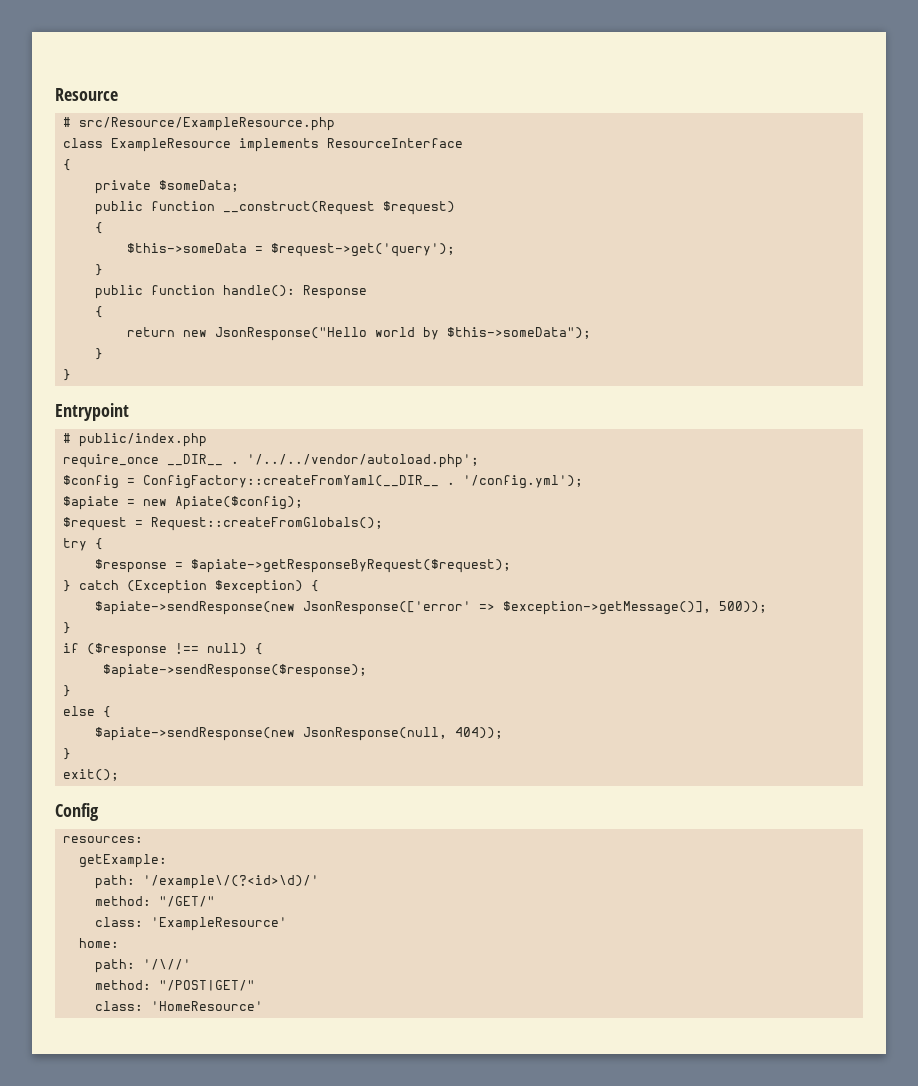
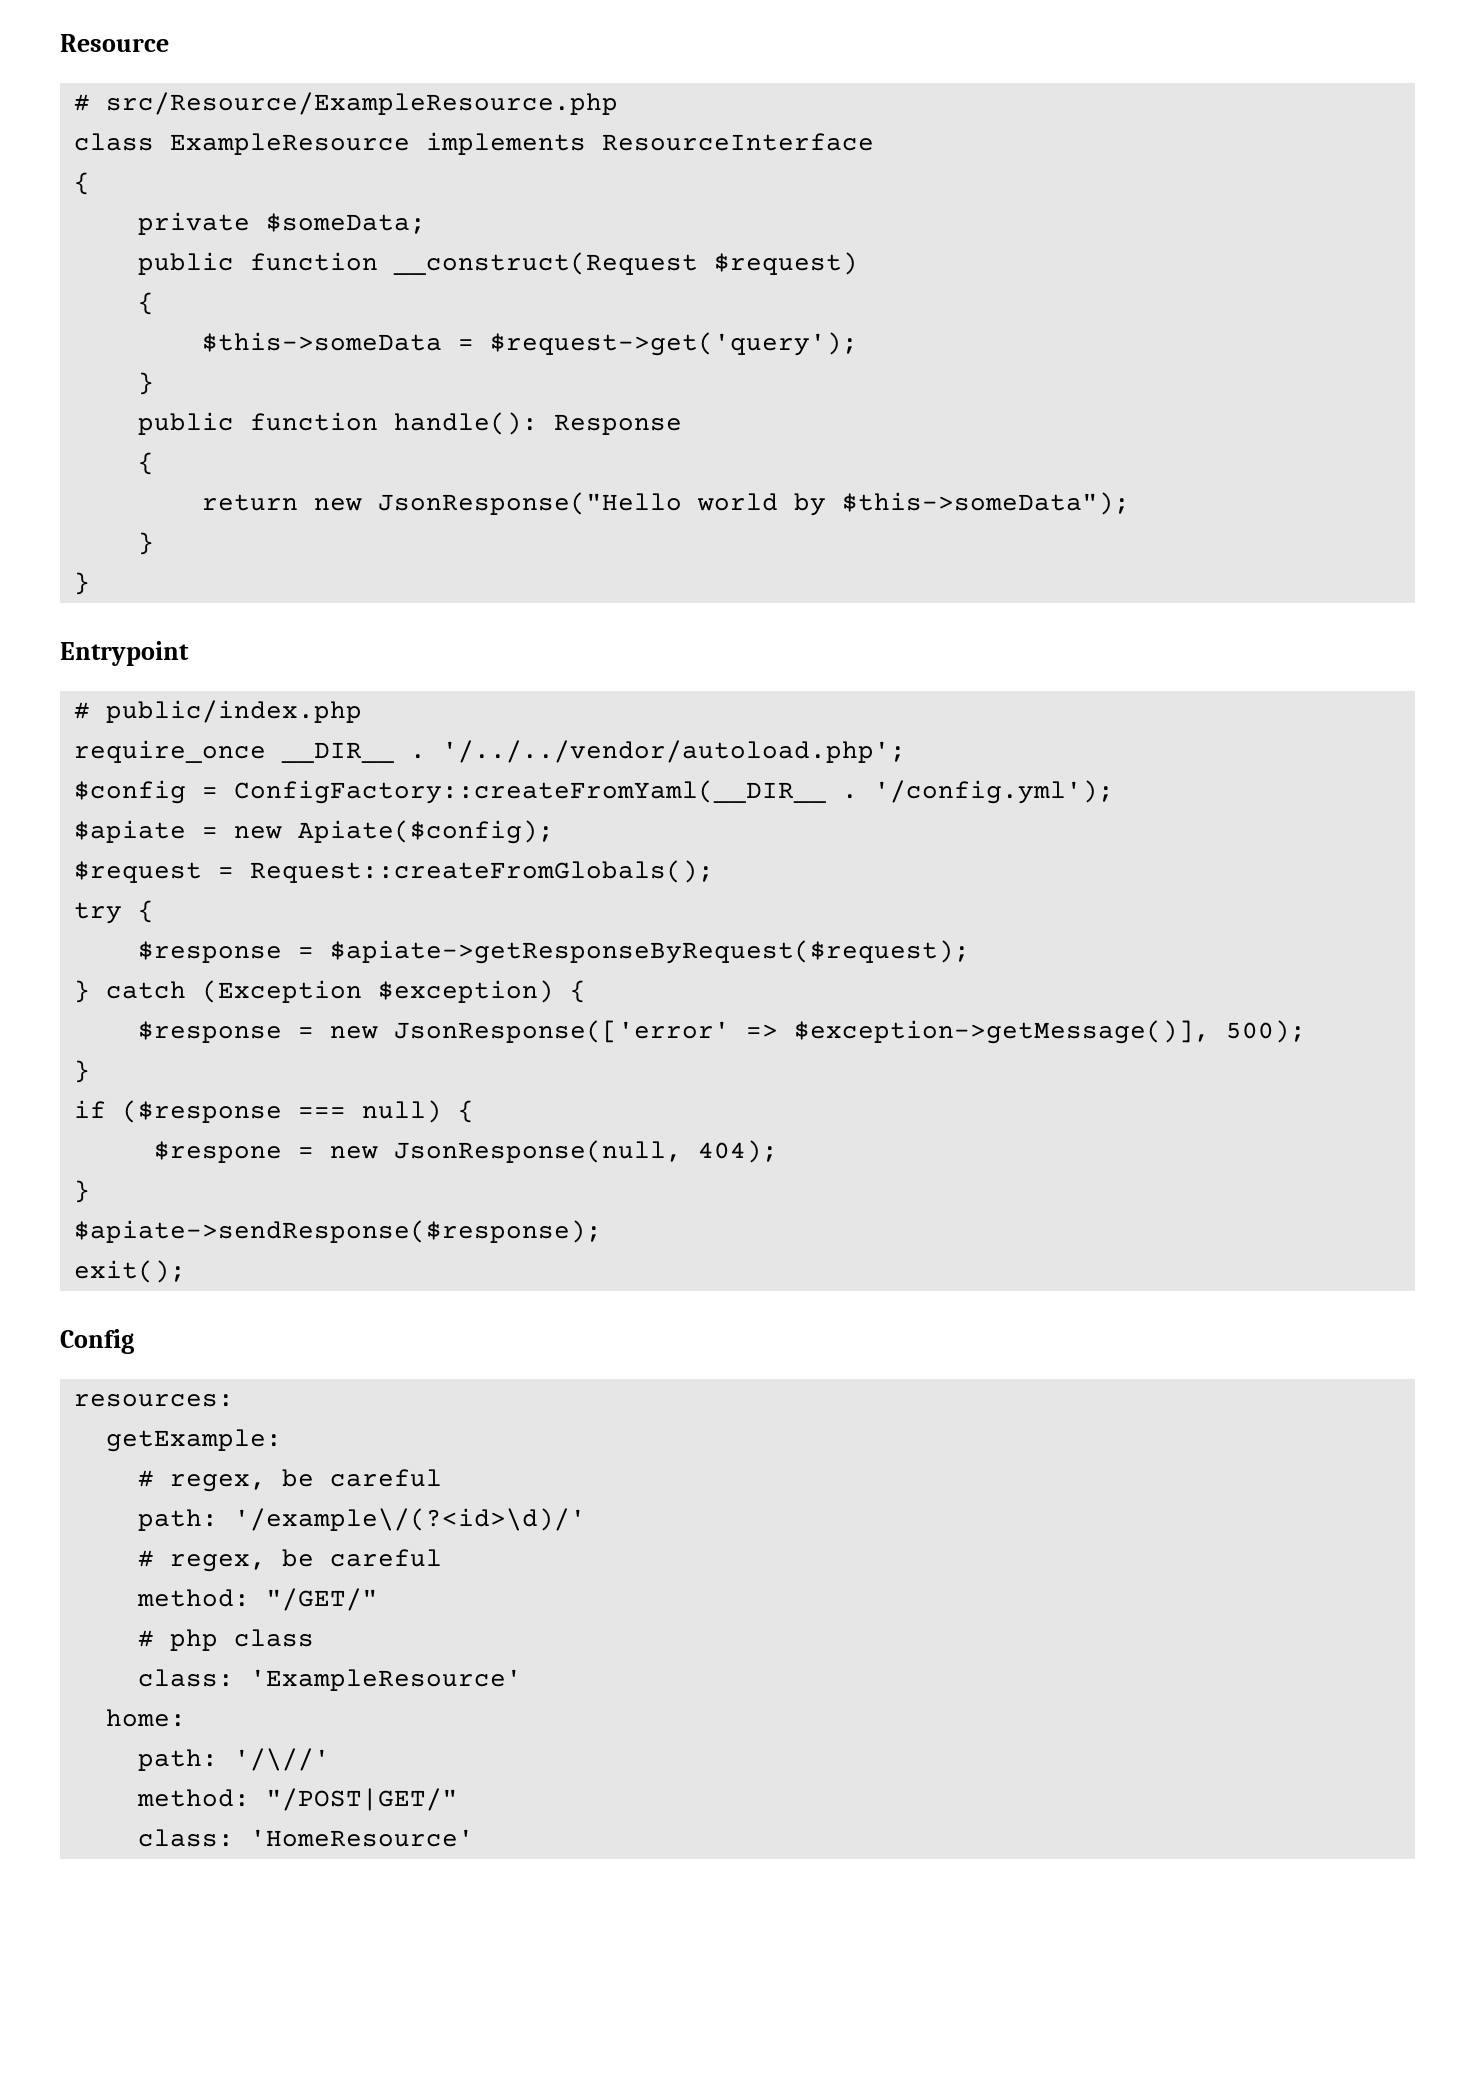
[95,601,296,615] $apiate->sendResponse(new -> [137,1021,378,1043] $response = new
[719,601,768,613] 500)); -> [1225,1020,1306,1043] 500);
[175,643,200,654] !== -> [297,1107,346,1118] ===
[103,664,368,678] [63,685,72,697] [63,706,112,718] [95,727,504,741] [63,748,72,760] [63,769,120,781] [55,803,99,821] [63,836,144,843] [79,854,168,868] [95,875,320,889] $apiate->sendResponse($response); // } // else { // $apiate->sendResponse(new JsonResponse(null, 404)); // } // exit(); // Config // resources: // getExample: // path: '/example\/(?<id>\d)/' -> [153,1140,778,1163] [73,1180,90,1203] [73,1220,602,1243] [73,1260,186,1283] [60,1329,134,1354] [73,1394,234,1407] [105,1429,282,1452] [137,1469,442,1492] [137,1508,586,1531] [137,1549,442,1572] $respone = new JsonResponse(null, 404); // } // $apiate->sendResponse($response); // exit(); // Config // resources: // getExample: // # regex, be careful // path: '/example\/(?<id>\d)/' // # regex, be careful
(216, 901) none -> [137,1629,314,1651] // # php class

